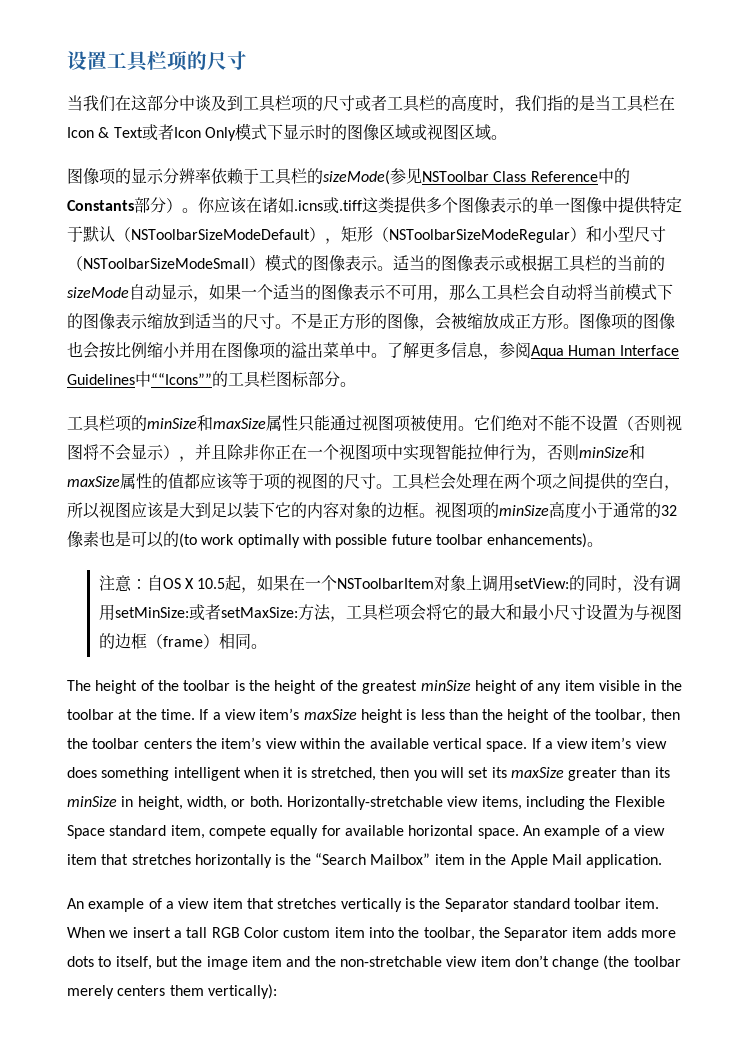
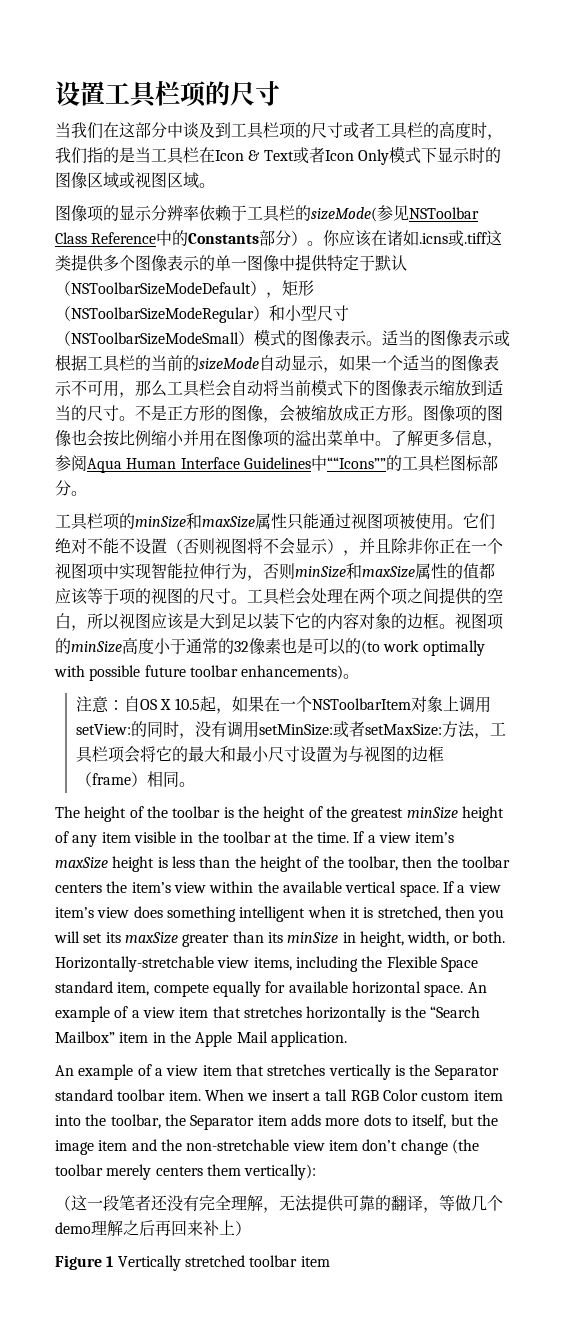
(277, 991) none -> [55,1194,503,1213] [55,1220,251,1236] [55,1255,330,1271] // （这一段笔者还没有完全理解，无法提供可靠的翻译，等做几个demo理解之后再回来补上） // Figure 1 Vertically stretched toolbar item

